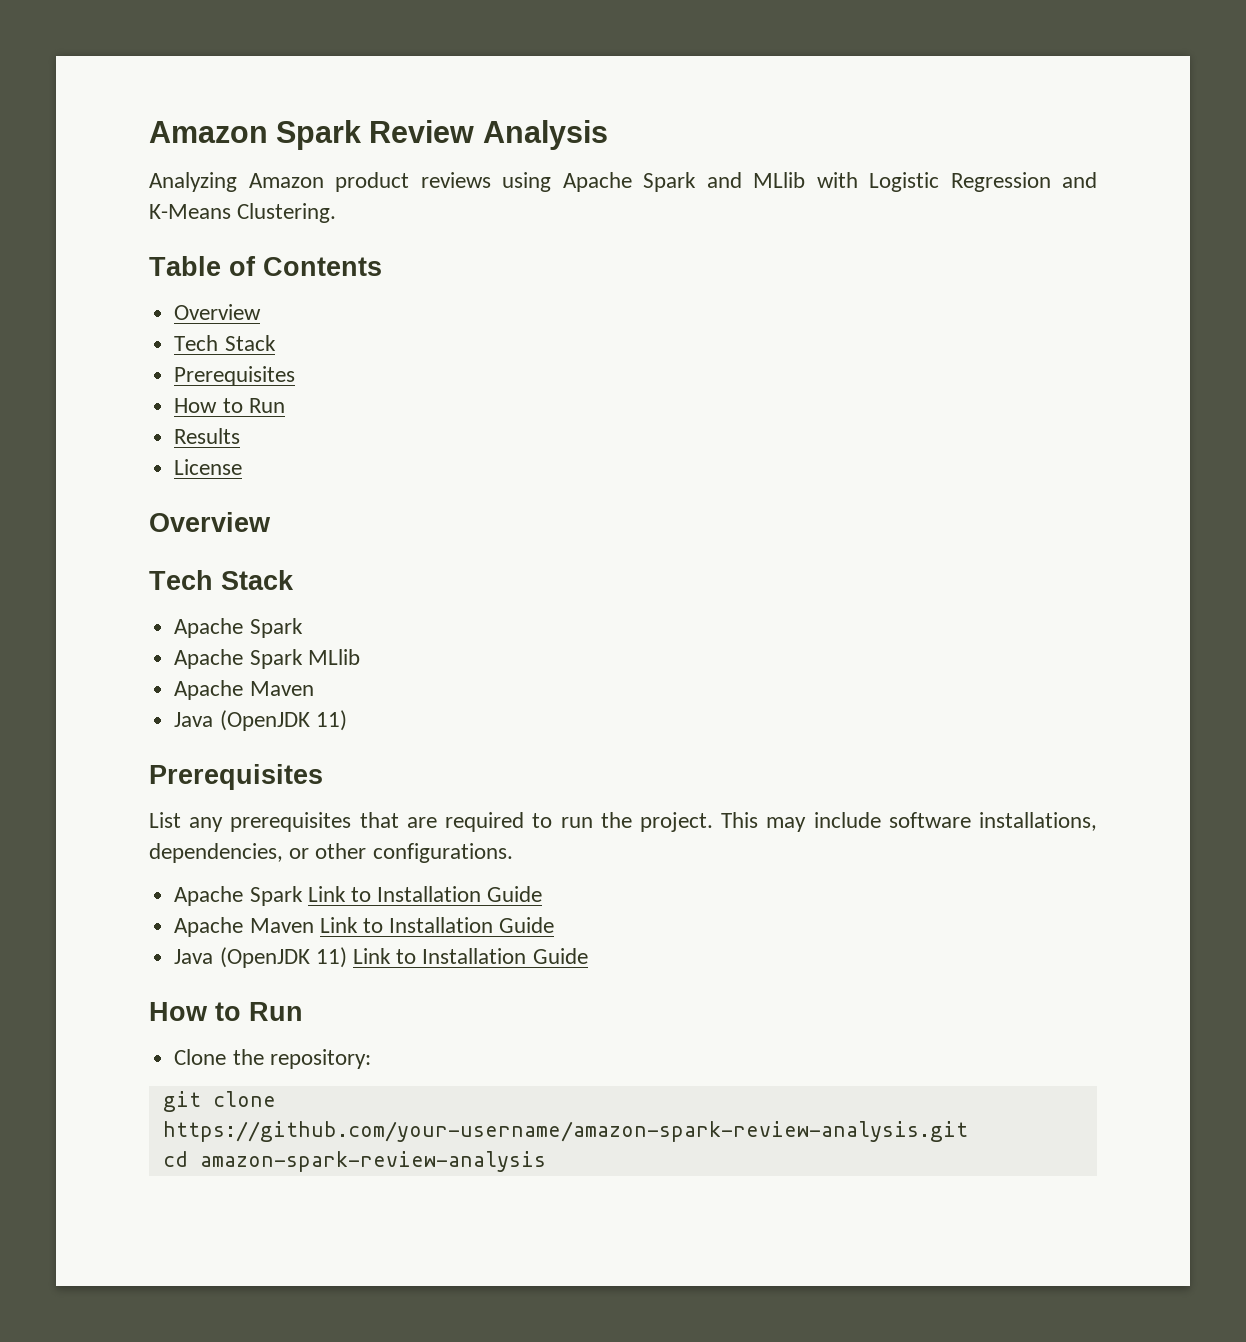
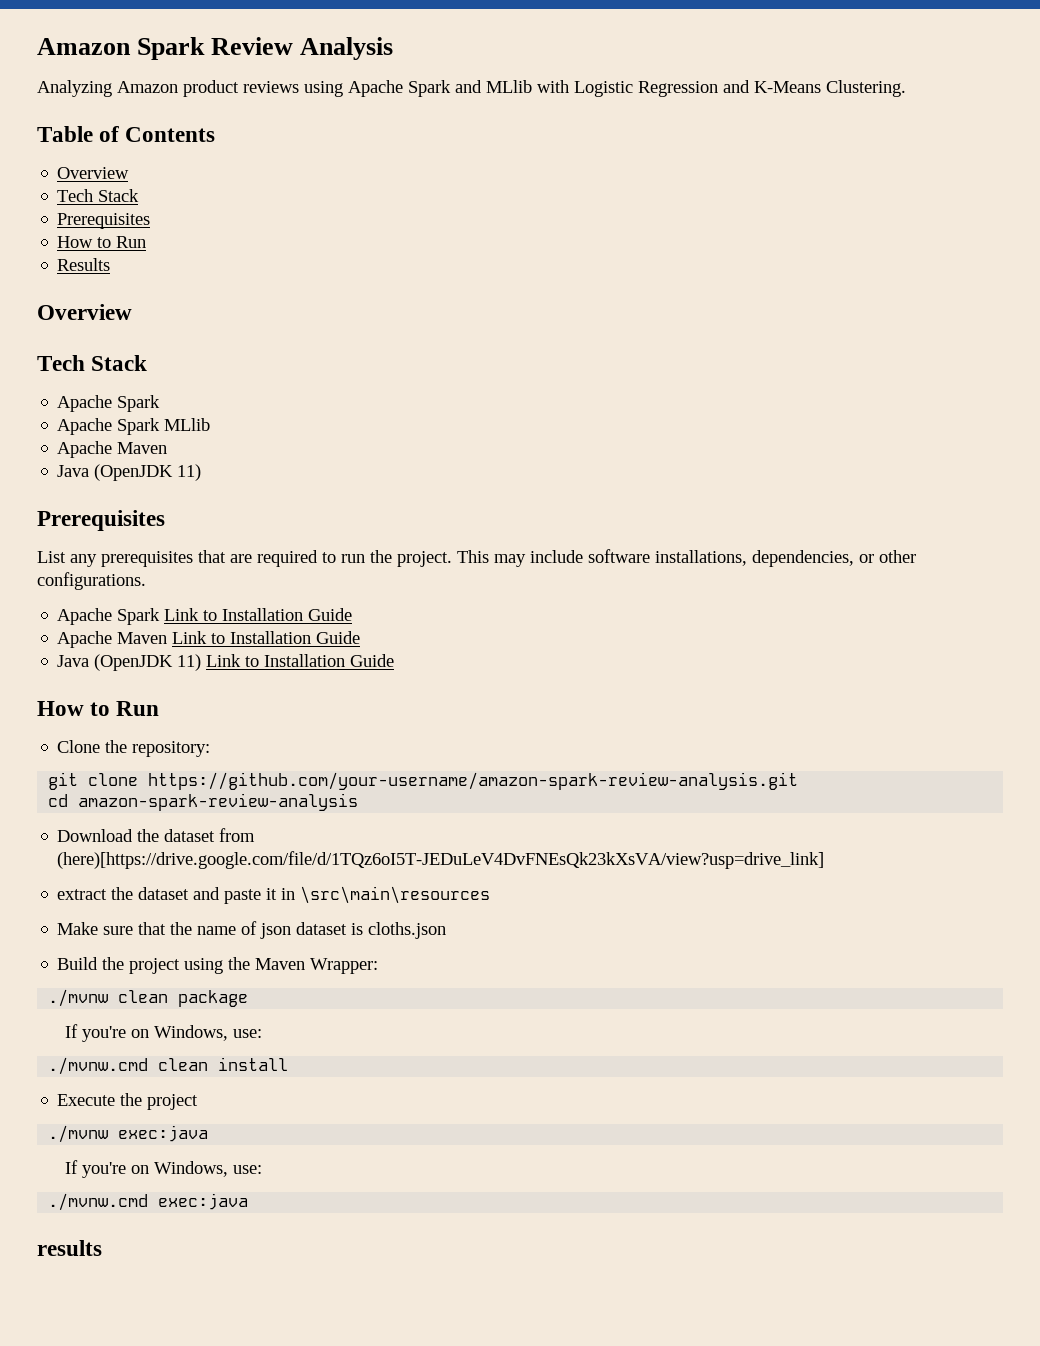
[174,459,243,475] // License -> (111, 264) none
(546, 1161) none -> [57,828,256,842] [57,851,825,869] [57,886,491,904] [57,921,447,939] [57,957,379,974] [48,989,249,1007] [64,1024,262,1042] [48,1057,289,1075] [57,1093,199,1110] [48,1125,209,1143] [64,1160,262,1178] [48,1193,249,1211] [37,1240,102,1256] // Download the dataset from (here)[https://drive.google.com/file/d/1TQz6oI5T-JEDuLeV4DvFNEsQk23kXsVA/view?usp=drive_link] // extract the dataset and paste it in \src\main\resources // Make sure that the name of json dataset is cloths.json // Build the project using the Maven Wrapper: // ./mvnw clean package // If you're on Windows, use: // ./mvnw.cmd clean install // Execute the project // ./mvnw exec:java // If you're on Windows, use: // ./mvnw.cmd exec:java // results

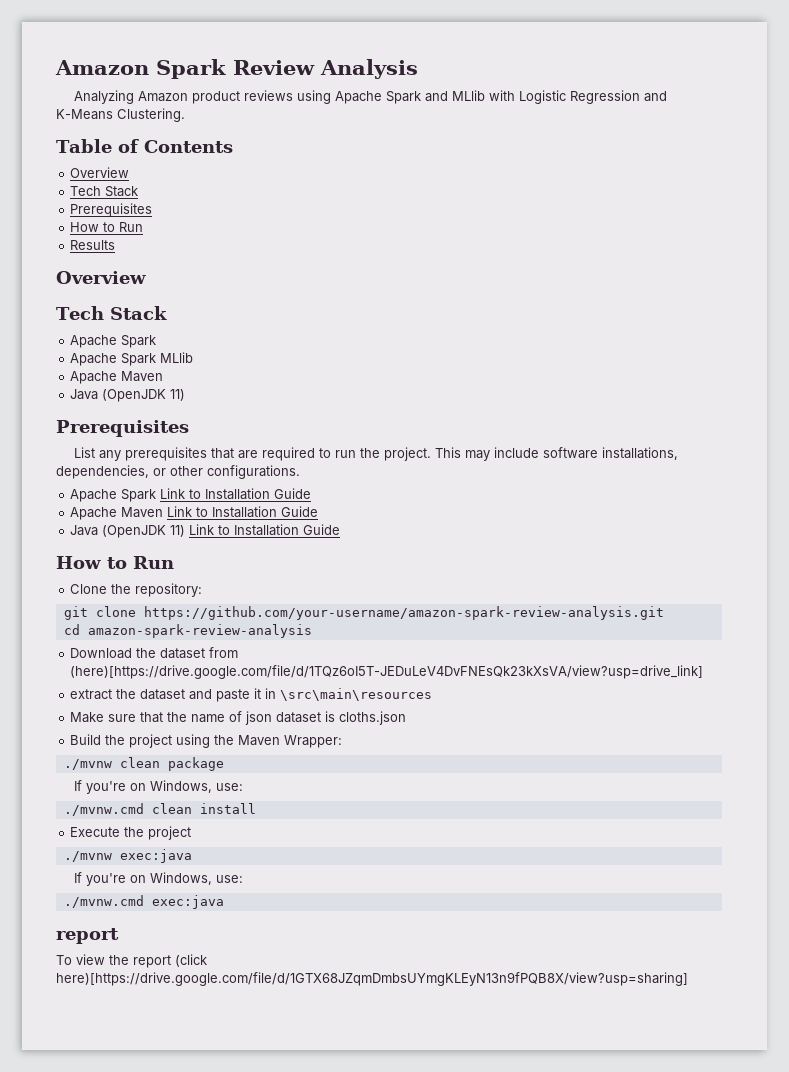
[37,1240,102,1256] results -> [56,928,119,944] [56,954,207,968] [56,972,688,986] report // To view the report (click here)[https://drive.google.com/file/d/1GTX68JZqmDmbsUYmgKLEyN13n9fPQB8X/view?usp=sharing]

